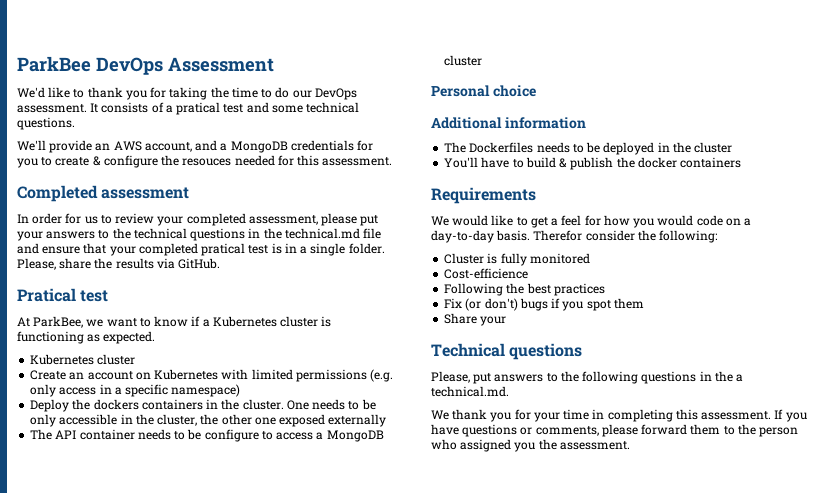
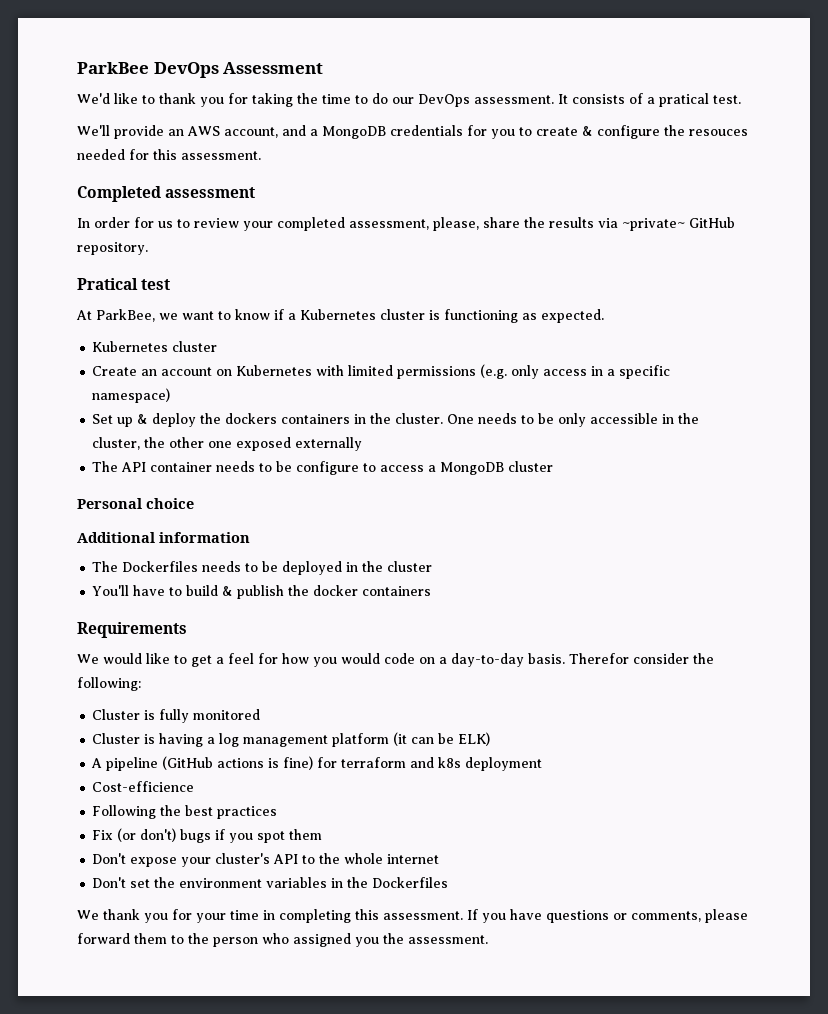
[223,102,360,113] [17,117,75,130] test and some technical questions. -> [713,95,741,104] test.
[321,213,379,226] [17,228,382,241] [17,243,385,256] [17,258,56,270] please put your answers to the technical questions in the technical.md file and ensure that your completed pratical test is in a single folder. Please, -> [433,217,479,231] please,
[178,258,221,269] GitHub. -> [622,217,735,231] [77,242,148,255] ~private~ GitHub repository.
[30,399,70,412] Deploy -> [92,413,197,427] Set up & deploy
(590, 258) none -> [92,732,491,747] [91,756,543,771] // Cluster is having a log management platform (it can be ELK) // A pipeline (GitHub actions is fine) for terraform and k8s deployment
[444,313,507,326] [431,343,583,360] [431,371,744,384] [431,386,509,397] Share your // Technical questions // Please, put answers to the following questions in the a technical.md. -> [92,853,440,867] [92,877,449,888] Don't expose your cluster's API to the whole internet // Don't set the environment variables in the Dockerfiles

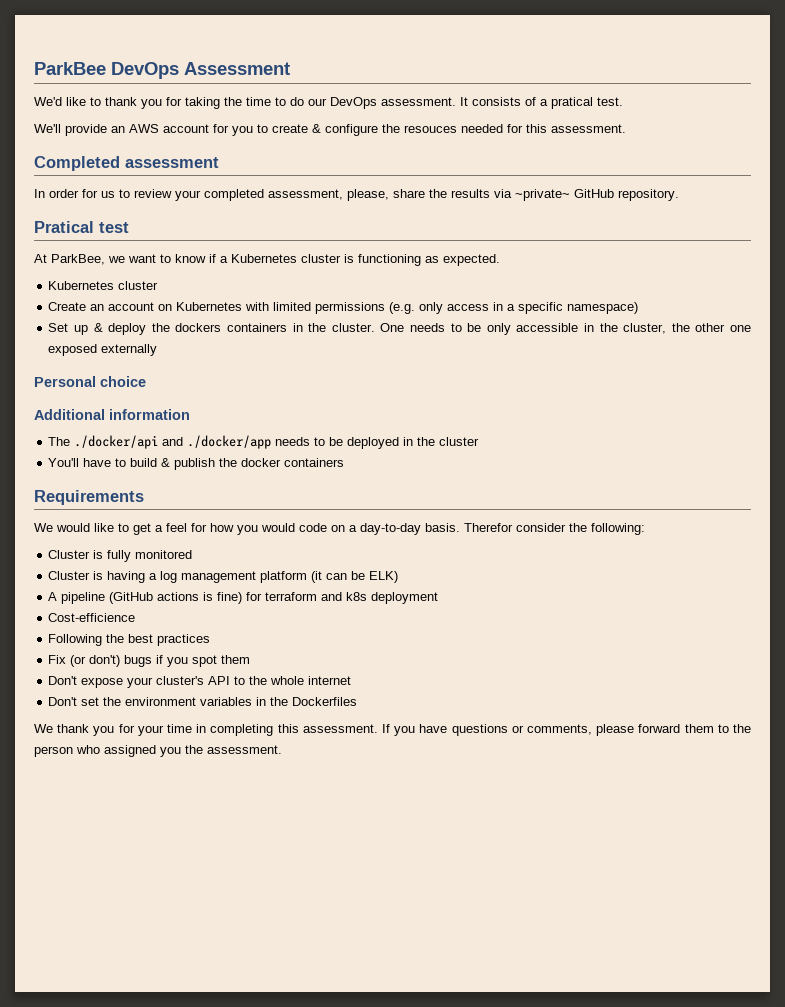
[224,125,463,139] account, and a MongoDB credentials -> [163,124,209,133] account
[92,461,554,475] // The API container needs to be configure to access a MongoDB cluster -> (158, 350) none
[122,561,199,572] Dockerfiles -> [74,435,272,449] ./docker/api and ./docker/app

